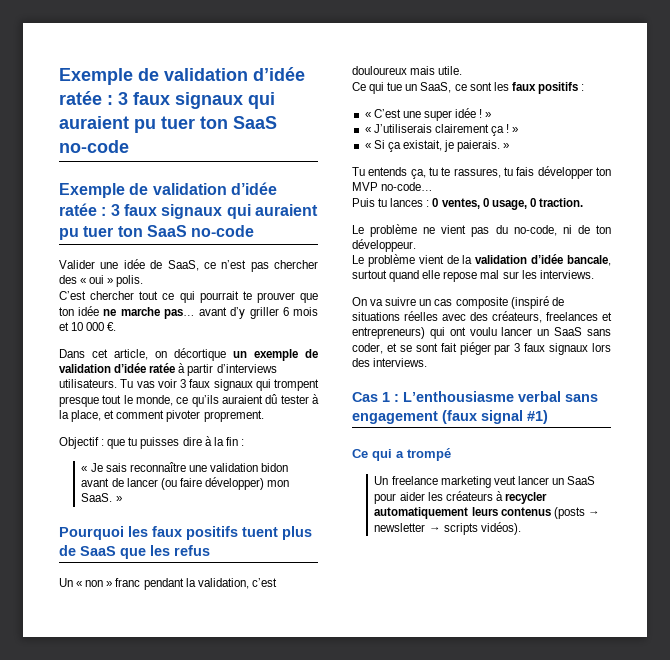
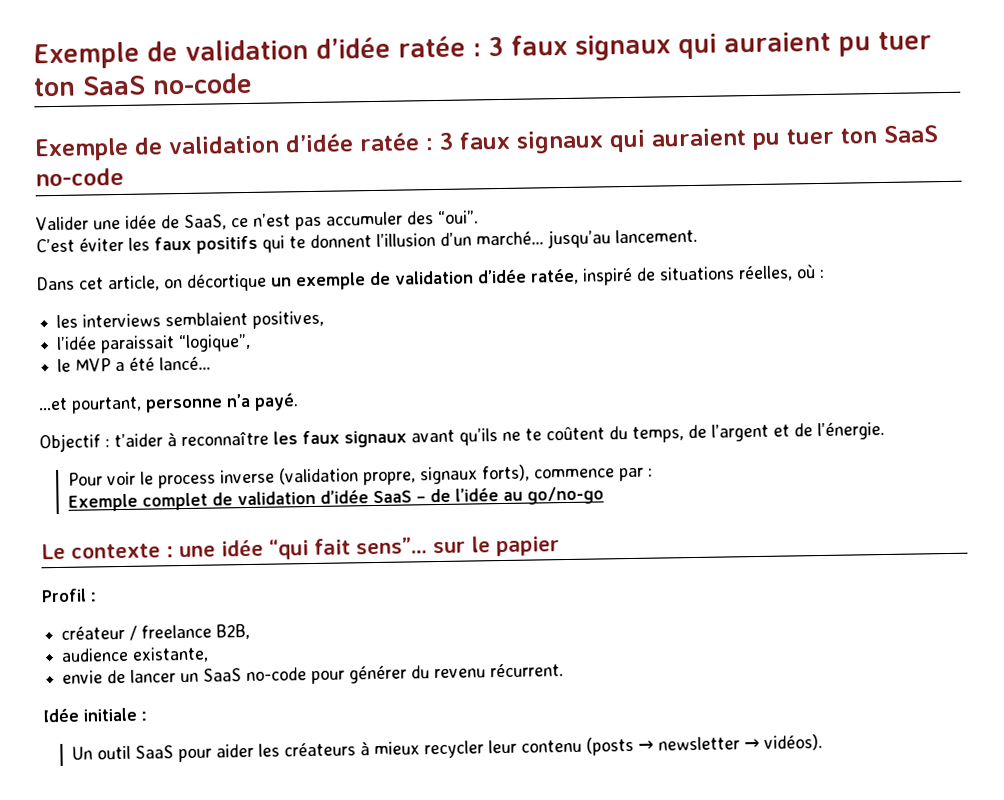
[274,260,318,269] [59,275,144,287] [59,291,318,303] [59,306,318,319] [59,322,117,331] chercher des « oui » polis. // C’est chercher tout ce qui pourrait te prouver que ton idée ne marche pas… avant d’y griller 6 mois et 10 000 €. -> [325,210,479,226] [36,228,698,254] accumuler des “oui”. // C’est éviter les faux positifs qui te donnent l’illusion d’un marché… jusqu’au lancement.
[149,363,277,376] [59,379,319,391] [59,394,319,407] [59,410,264,422] [59,436,244,449] [81,462,289,472] [81,477,290,490] [81,493,122,502] [59,526,312,540] [59,545,210,559] [59,578,277,590] [352,66,463,75] [352,82,585,94] [364,108,492,121] [364,124,519,136] [364,140,510,152] [352,166,611,179] [352,182,434,191] [352,198,583,210] [352,224,611,237] [352,239,416,252] [352,254,611,267] [352,270,594,282] [352,296,564,309] [352,311,612,323] [352,327,611,339] [352,342,611,355] [352,358,428,367] [352,391,598,402] [352,410,548,424] [352,448,451,461] [374,476,564,488] ratée à partir d’interviews utilisateurs. Tu vas voir 3 faux signaux qui trompent presque tout le monde, ce qu’ils auraient dû tester à la place, et comment pivoter proprement. // Objectif : que tu puisses dire à la fin : // « Je sais reconnaître une validation bidon avant de lancer (ou faire développer) mon SaaS. » // Pourquoi les faux positifs tuent plus de SaaS que les refus // Un « non » franc pendant la validation, c’est douloureux mais utile. // Ce qui tue un SaaS, ce sont les faux positifs : // « C’est une super idée ! » // « J’utiliserais clairement ça ! » // « Si ça existait, je paierais. » // Tu entends ça, tu te rassures, tu fais développer ton MVP no-code… // Puis tu lances : 0 ventes, 0 usage, 0 traction. // Le problème ne vient pas du no-code, ni de ton développeur. // Le problème vient de la validation d’idée bancale, surtout quand elle repose mal sur les interviews. // On va suivre un cas composite (inspiré de situations réelles avec des créateurs, freelances et entrepreneurs) qui ont voulu lancer un SaaS sans coder, et se sont fait piéger par 3 faux signaux lors des interviews. // Cas 1 : L’enthousiasme verbal sans engagement (faux signal #1) // Ce qui a trompé // Un freelance marketing veut lancer un -> [530,264,825,286] [56,310,325,329] [56,333,252,354] [57,356,212,372] [38,393,299,414] [39,421,885,453] [68,464,654,489] [68,486,605,512] [41,536,560,560] [41,588,97,603] [61,623,251,641] [61,646,210,663] [62,663,565,685] [43,707,147,723] [72,745,132,760] ratée, inspiré de situations réelles, où : // les interviews semblaient positives, // l’idée paraissait “logique”, // le MVP a été lancé… // …et pourtant, personne n’a payé. // Objectif : t’aider à reconnaître les faux signaux avant qu’ils ne te coûtent du temps, de l’argent et de l’énergie. // Pour voir le process inverse (validation propre, signaux forts), commence par : // Exemple complet de validation d’idée SaaS – de l’idée au go/no-go // Le contexte : une idée “qui fait sens”… sur le papier // Profil : // créateur / freelance B2B, // audience existante, // envie de lancer un SaaS no-code pour générer du revenu récurrent. // Idée initiale : // Un outil
[504,492,547,504] [374,507,551,519] recycler automatiquement leurs contenus -> [374,739,583,759] mieux recycler leur contenu
[443,523,478,535] scripts -> (761, 744) none

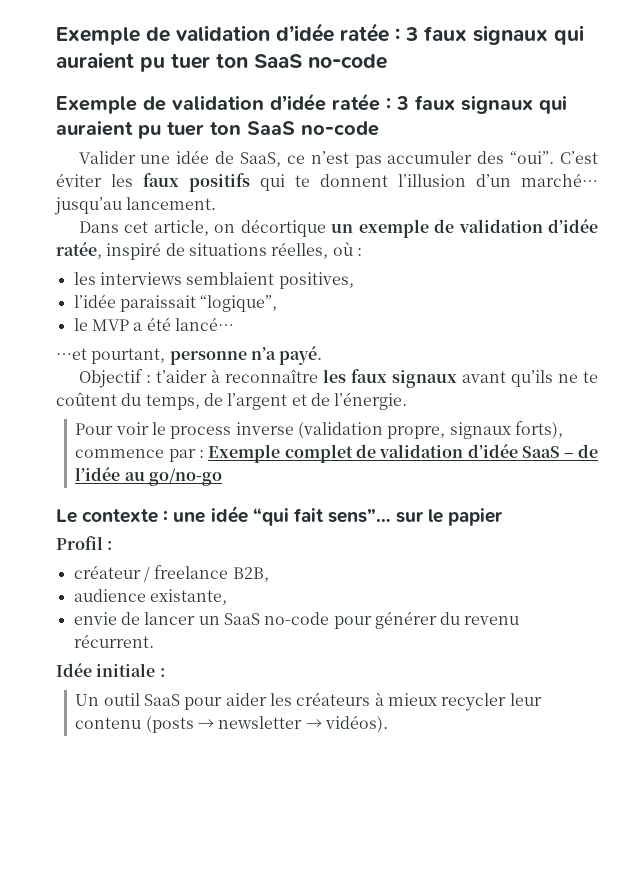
(479, 217) // -> (555, 157) none
(654, 472) // -> (205, 454) none

